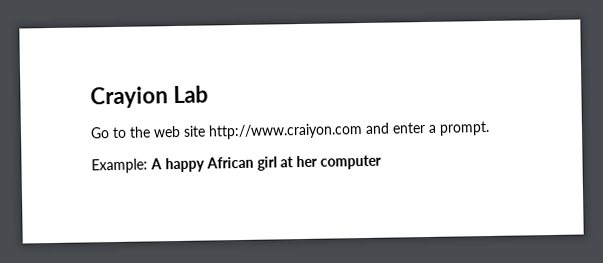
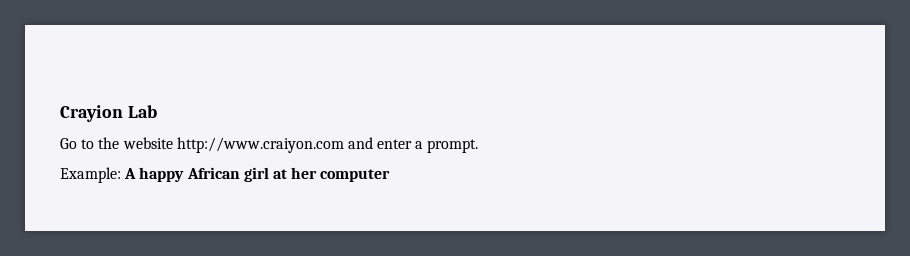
[153,125,206,138] web site -> [122,137,173,149] website

